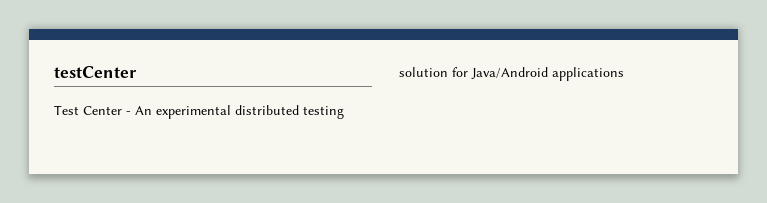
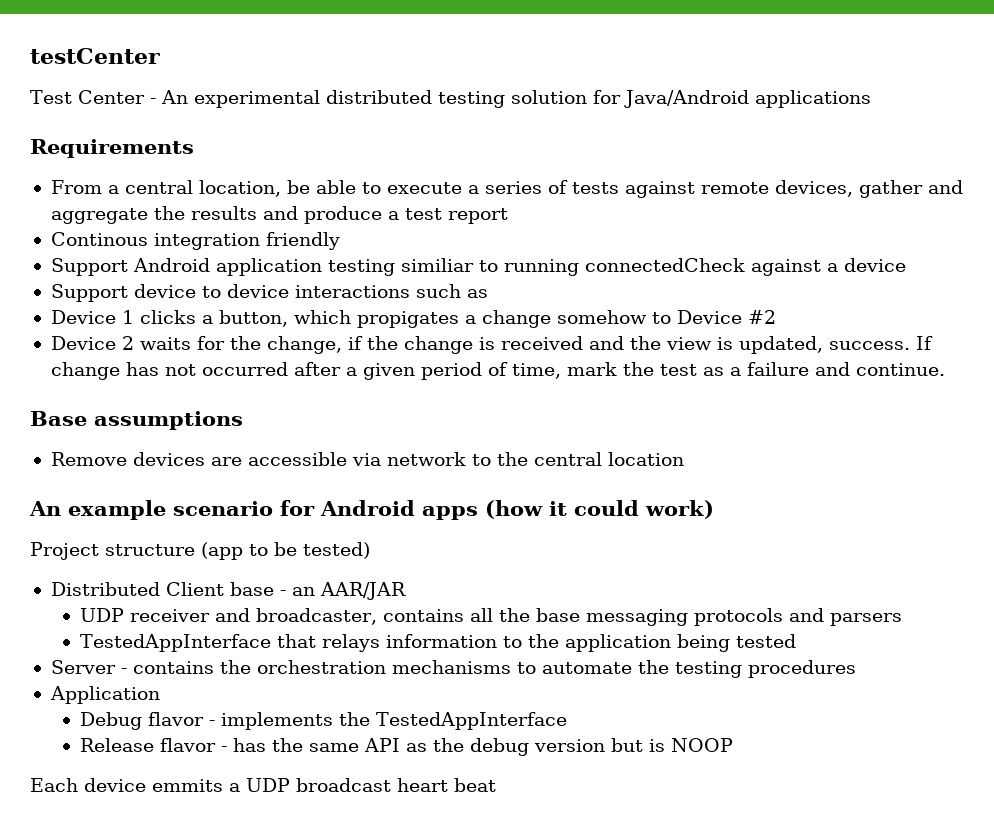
(624, 74) none -> [30,139,194,158] [50,180,963,198] [50,206,508,224] [50,232,340,250] [50,258,906,276] [50,284,488,302] [50,310,776,328] [50,336,933,354] [50,362,945,380] [30,411,243,430] [50,452,684,466] [29,500,714,520] [30,542,370,560] [50,582,406,600] [80,608,903,626] [80,634,797,652] [50,660,856,678] [49,686,160,704] [80,712,568,730] [80,738,734,756] [30,778,496,792] // Requirements // From a central location, be able to execute a series of tests against remote devices, gather and aggregate the results and produce a test report // Continous integration friendly // Support Android application testing similiar to running connectedCheck against a device // Support device to device interactions such as // Device 1 clicks a button, which propigates a change somehow to Device #2 // Device 2 waits for the change, if the change is received and the view is updated, success. If change has not occurred after a given period of time, mark the test as a failure and continue. // Base assumptions // Remove devices are accessible via network to the central location // An example scenario for Android apps (how it could work) // Project structure (app to be tested) // Distributed Client base - an AAR/JAR // UDP receiver and broadcaster, contains all the base messaging protocols and parsers // TestedAppInterface that relays information to the application being tested // Server - contains the orchestration mechanisms to automate the testing procedures // Application // Debug flavor - implements the TestedAppInterface // Release flavor - has the same API as the debug version but is NOOP // Each device emmits a UDP broadcast heart beat

